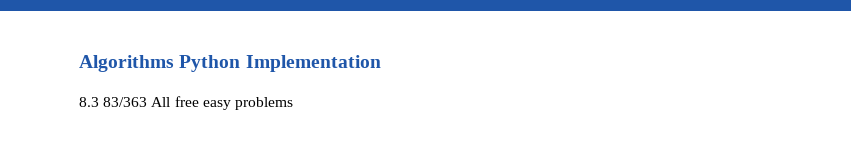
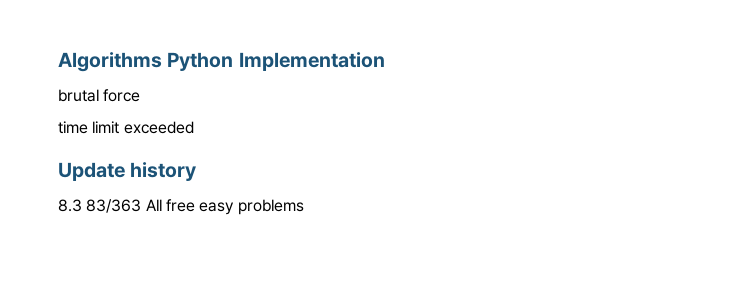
(381, 63) none -> [58,89,141,102] [58,121,194,134] [58,162,197,181] // brutal force // time limit exceeded // Update history

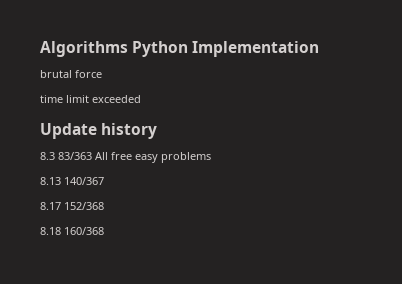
(304, 207) none -> [40,177,104,185] [40,202,104,210] [40,227,104,235] // 8.13 140/367 // 8.17 152/368 // 8.18 160/368

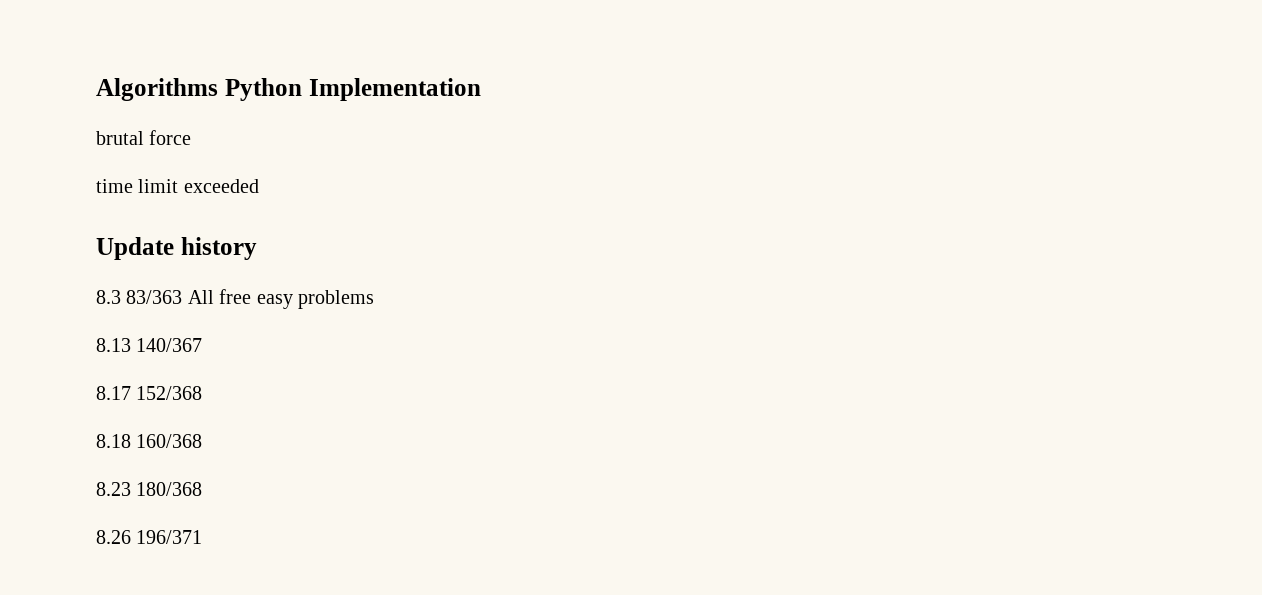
(104, 231) none -> [96,482,203,496] [96,530,203,544] // 8.23 180/368 // 8.26 196/371

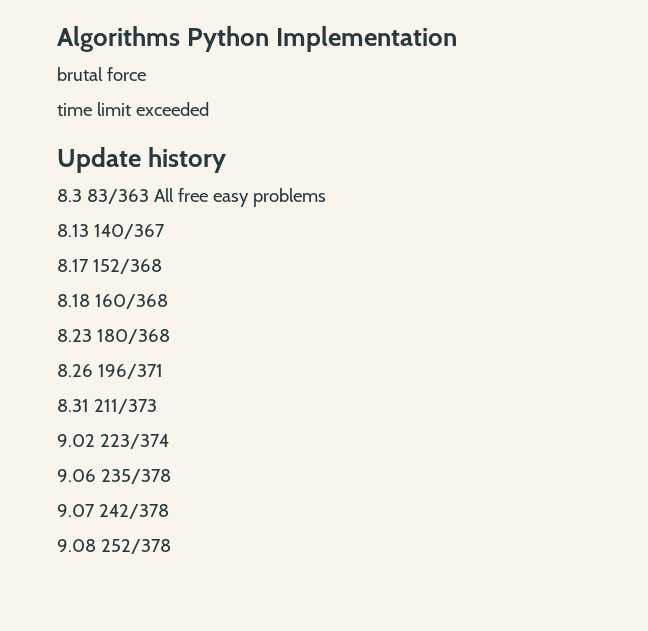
(203, 537) none -> [57,399,157,414] [57,434,169,449] [57,469,171,484] [57,504,169,519] [57,539,171,554] // 8.31 211/373 // 9.02 223/374 // 9.06 235/378 // 9.07 242/378 // 9.08 252/378

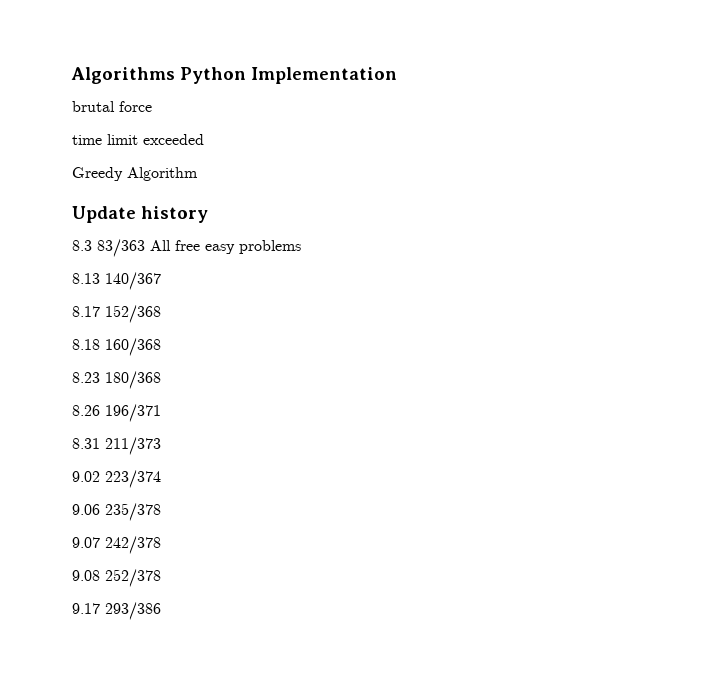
(209, 109) none -> [72,167,198,181] // Greedy Algorithm
(171, 546) none -> [72,602,161,620] // 9.17 293/386

